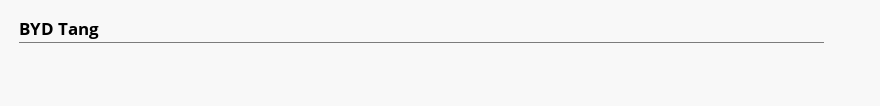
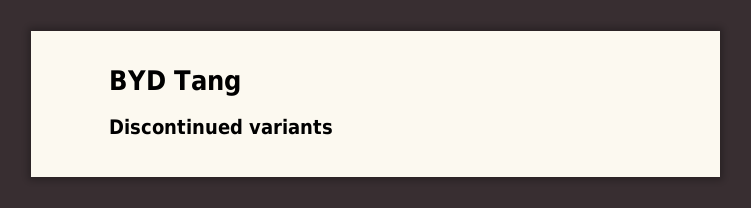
(100, 31) none -> [109,118,333,135] // Discontinued variants

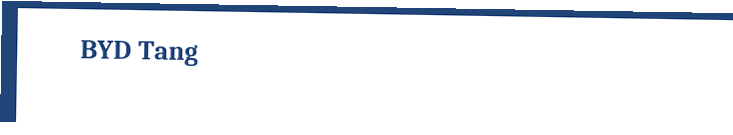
[109,118,333,135] // Discontinued variants -> (200, 54) none

